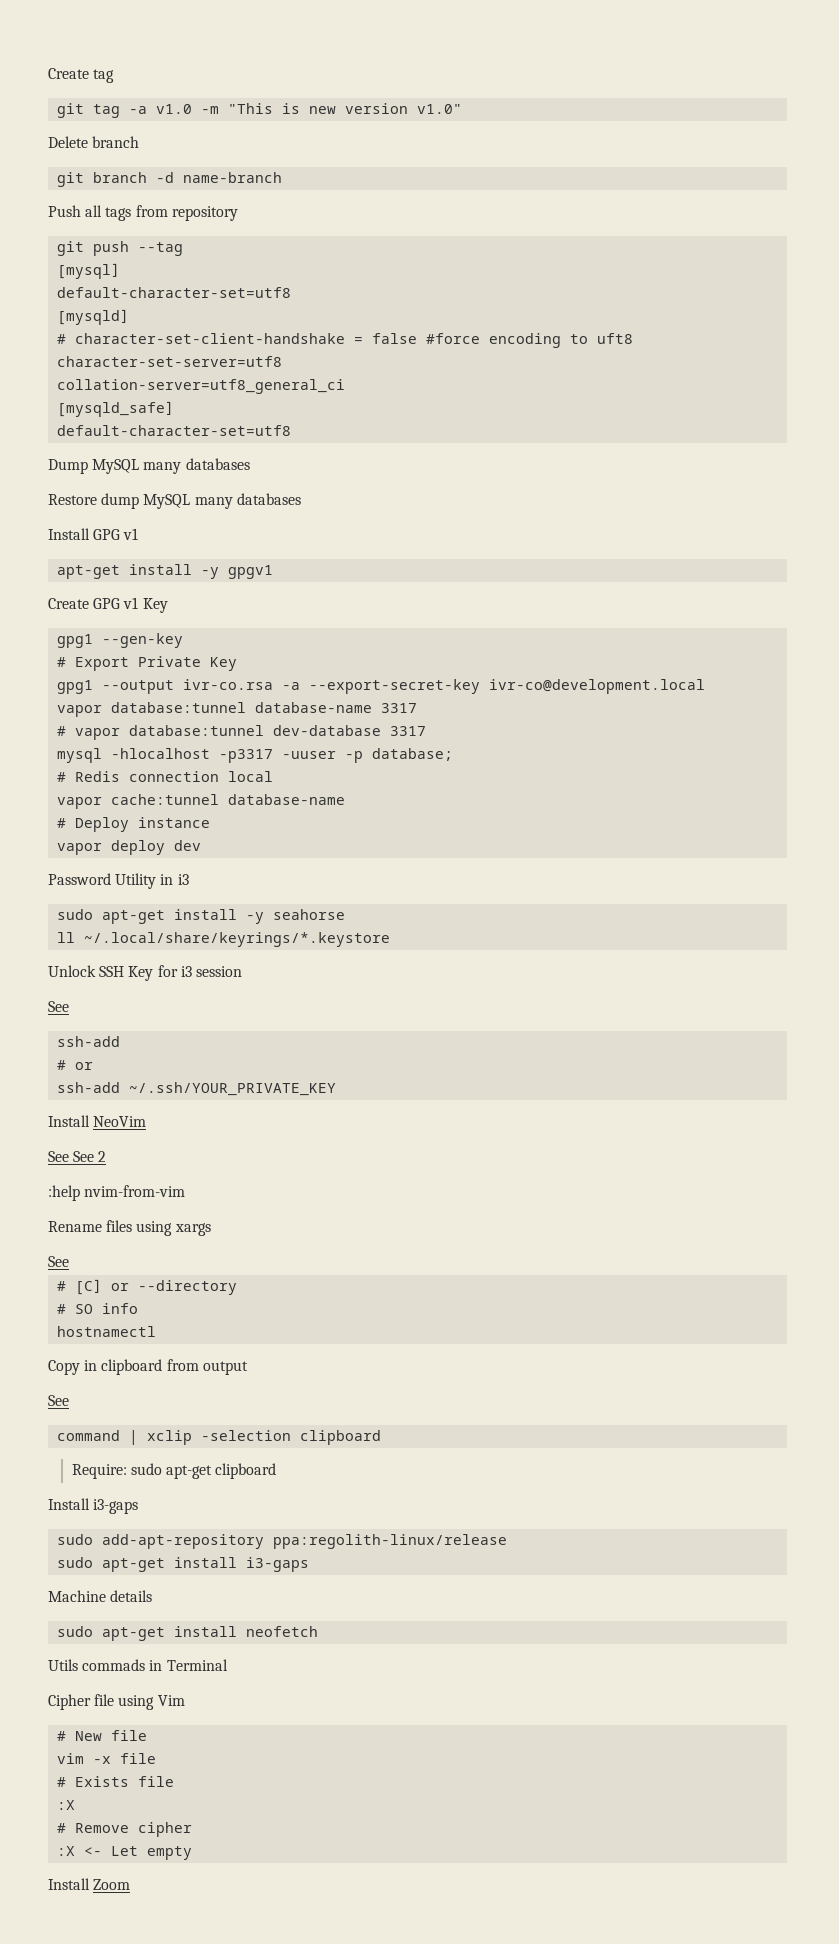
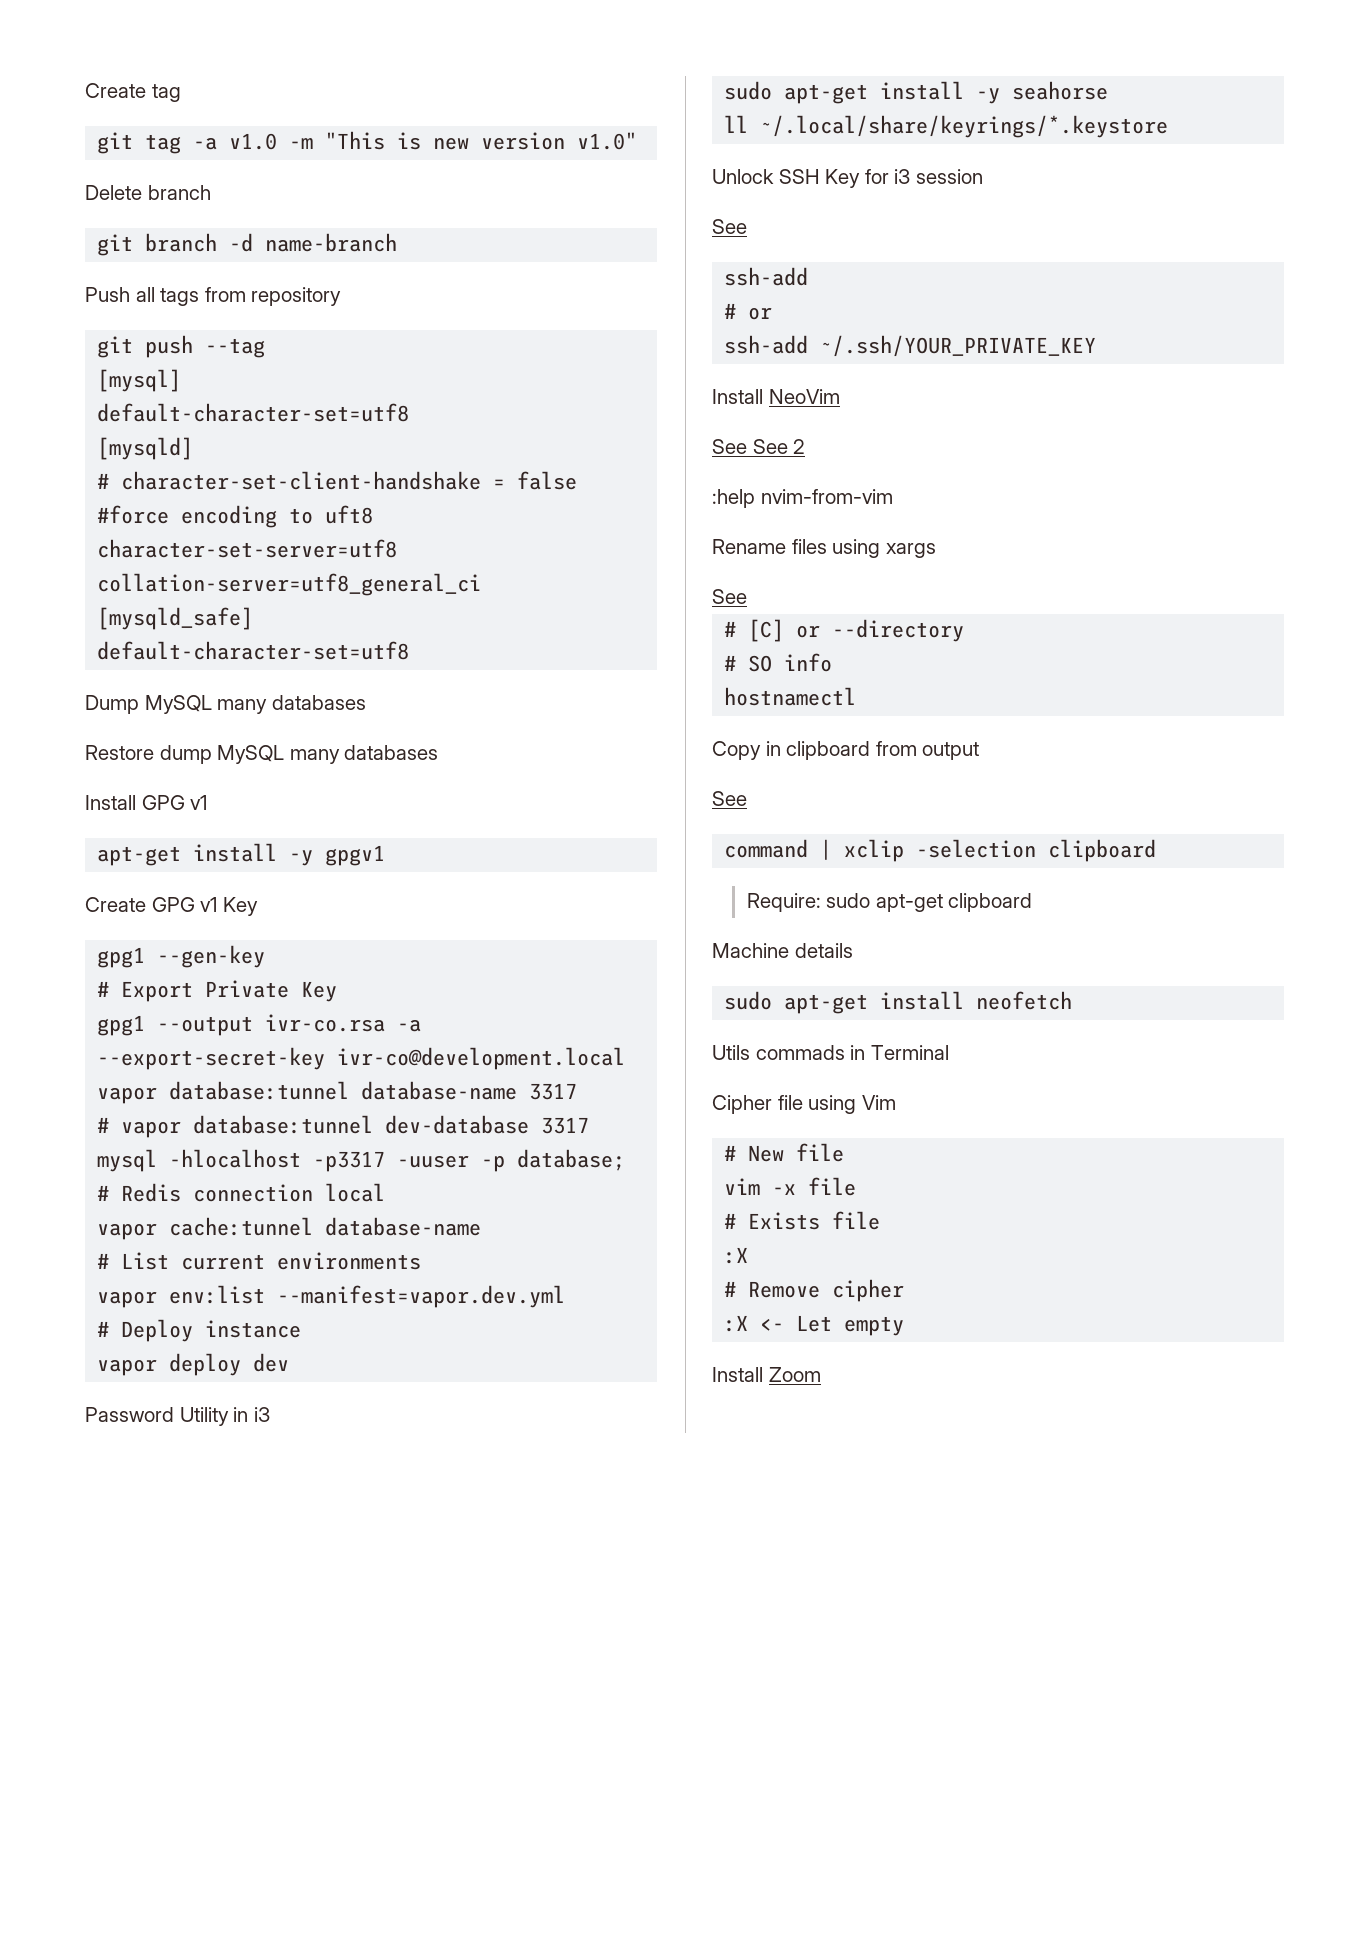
(346, 799) none -> [97,1252,422,1270] [97,1285,566,1308] // # List current environments // vapor env:list --manifest=vapor.dev.yml
[48,1498,139,1514] [57,1534,508,1549] [57,1557,310,1572] // Install i3-gaps // sudo add-apt-repository ppa:regolith-linux/release // sudo apt-get install i3-gaps -> (1033, 902) none

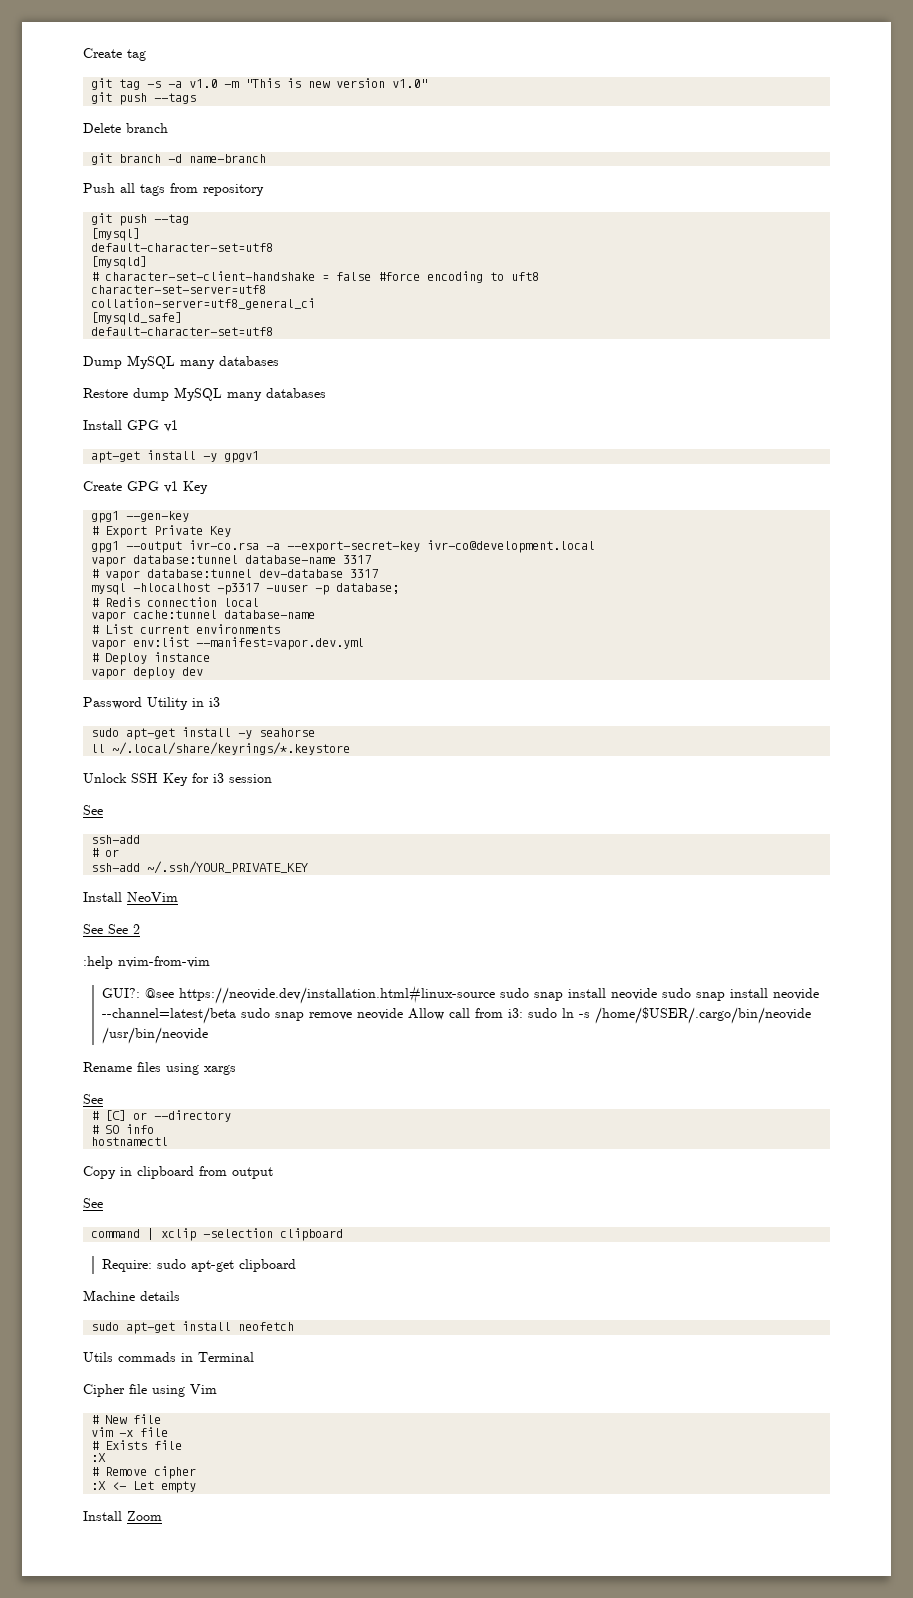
(182, 144) none -> [147,81,162,88] -s
(638, 141) none -> [91,92,197,105] // git push --tags
(893, 496) none -> [101,986,819,1004] [101,1007,811,1024] [101,1027,208,1044] // GUI?: @see https://neovide.dev/installation.html#linux-source sudo snap install neovide sudo snap install neovide --channel=latest/beta sudo snap remove neovide Allow call from i3: sudo ln -s /home/$USER/.cargo/bin/neovide /usr/bin/neovide

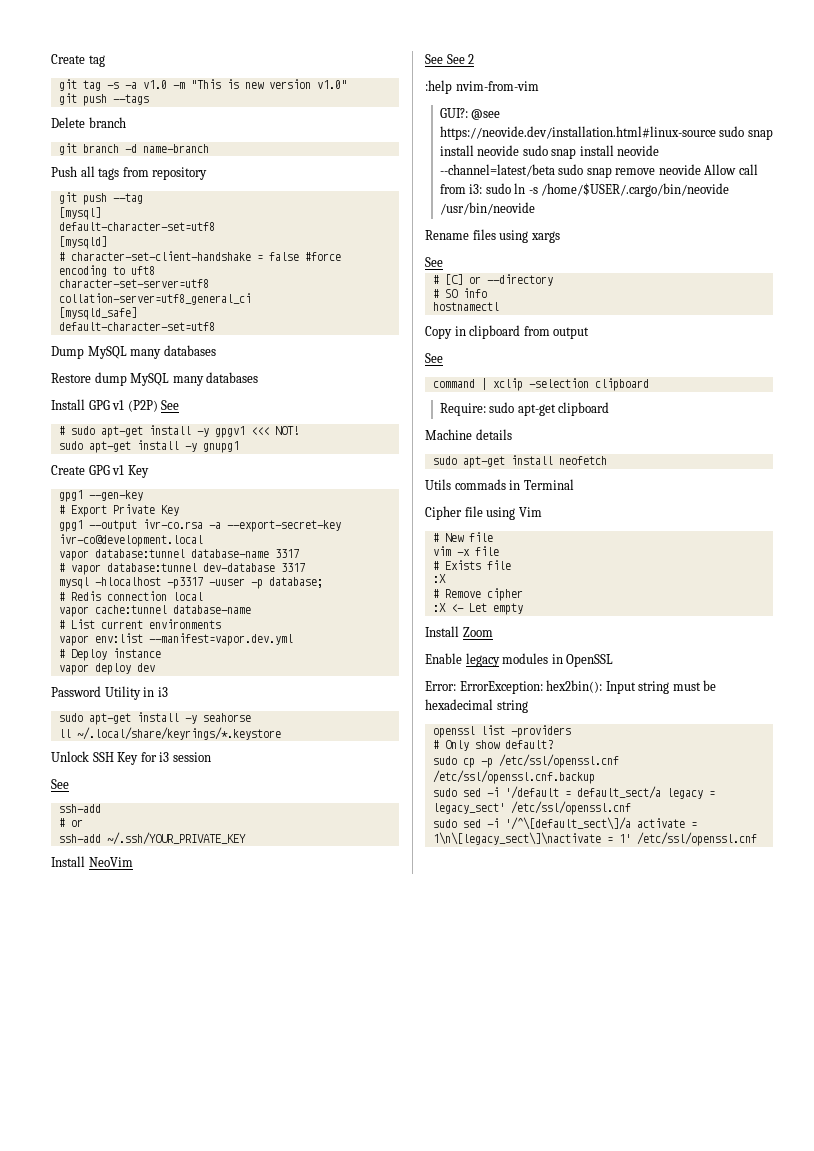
(178, 426) // -> [127,400,180,412] [58,426,95,435] (P2P) See // # sudo
(260, 457) none -> [250,426,299,435] [58,440,239,453] <<< NOT! // sudo apt-get install -y gnupg1
(162, 1516) none -> [425,653,614,667] [425,680,717,694] [425,699,528,713] [432,725,571,738] [432,740,553,751] [432,754,619,768] [432,770,595,784] [432,786,715,799] [432,801,631,815] [432,817,697,830] [432,832,757,846] // Enable legacy modules in OpenSSL // Error: ErrorException: hex2bin(): Input string must be hexadecimal string // openssl list -providers // # Only show default? // sudo cp -p /etc/ssl/openssl.cnf /etc/ssl/openssl.cnf.backup // sudo sed -i '/default = default_sect/a legacy = legacy_sect' /etc/ssl/openssl.cnf // sudo sed -i '/^\[default_sect\]/a activate = 1\n\[legacy_sect\]\nactivate = 1' /etc/ssl/openssl.cnf

